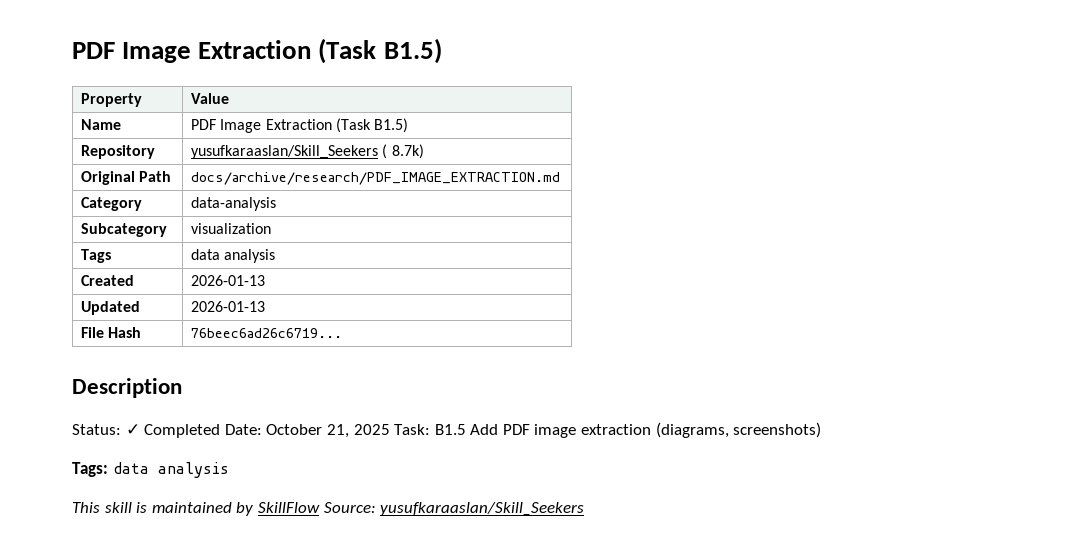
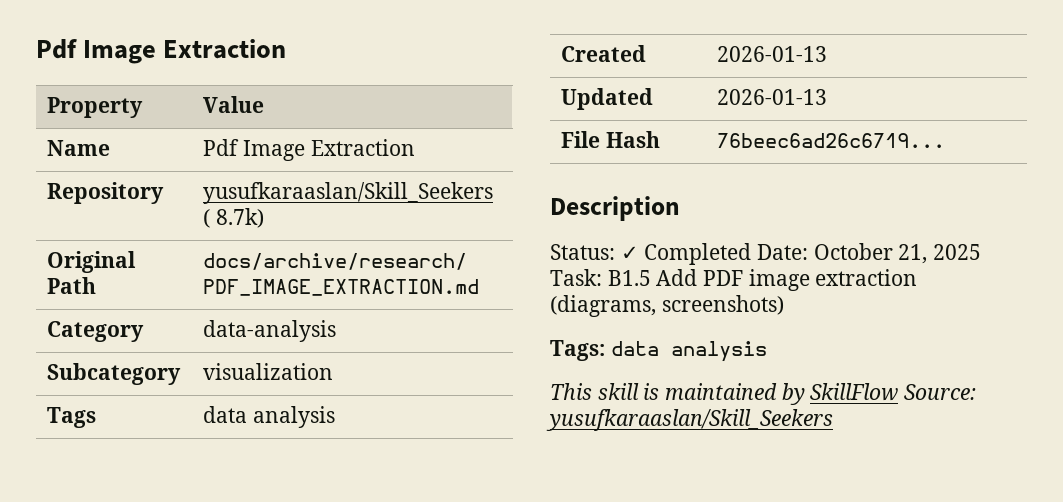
[72,38,442,64] PDF Image Extraction (Task B1.5) -> [36,39,287,64] Pdf Image Extraction
[191,118,408,133] PDF Image Extraction (Task B1.5) -> [203,139,415,161] Pdf Image Extraction

